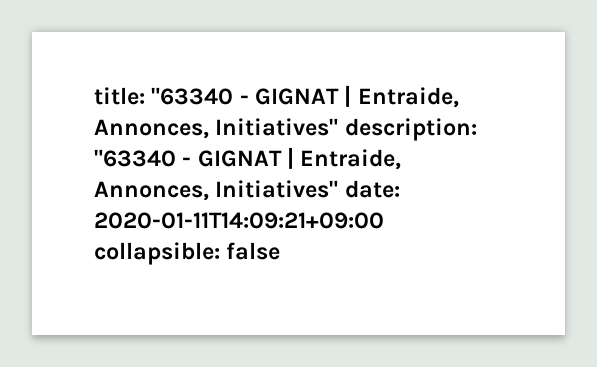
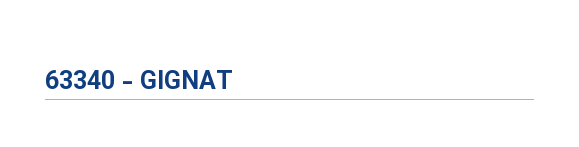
[94,85,459,108] [94,118,477,141] [94,147,402,170] [94,180,400,201] [94,212,384,229] [94,242,281,265] title: "63340 - GIGNAT | Entraide, Annonces, Initiatives" description: "63340 - GIGNAT | Entraide, Annonces, Initiatives" date: 2020-01-11T14:09:21+09:00 collapsible: false -> [45,70,233,89] 63340 - GIGNAT

